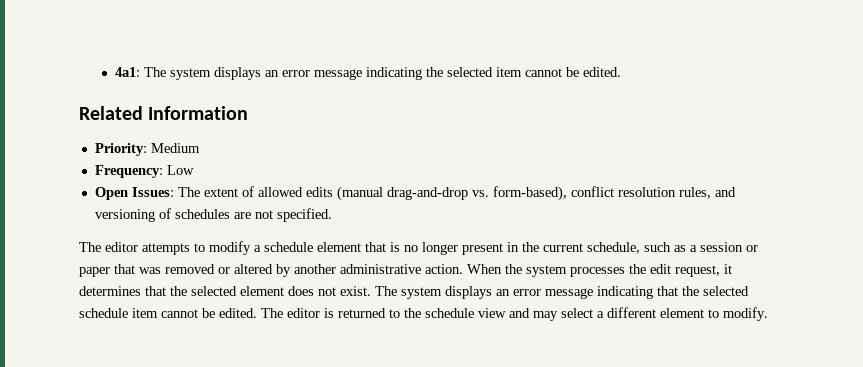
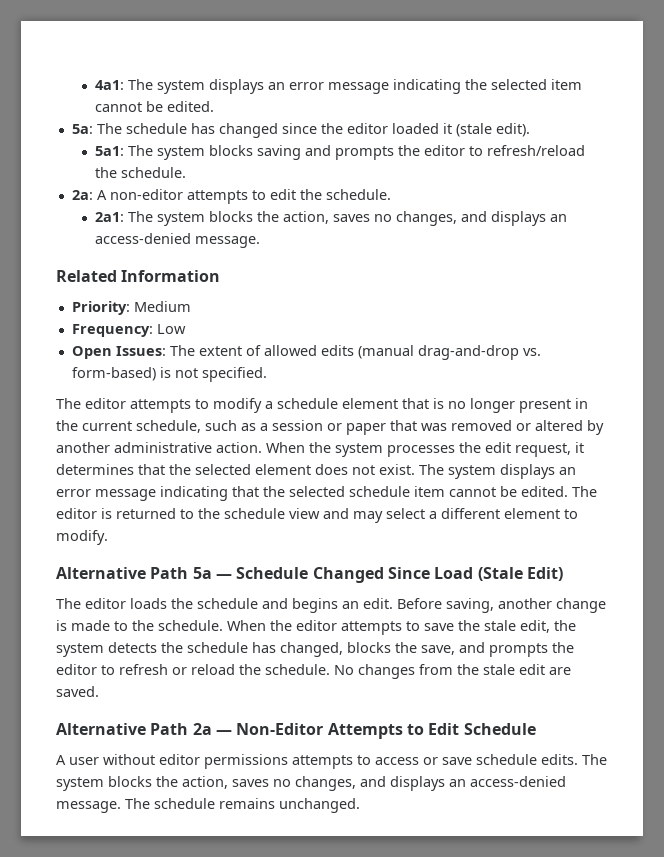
(622, 72) none -> [71,123,530,138] [94,145,585,160] [94,167,186,178] [71,189,391,204] [94,211,567,226] [94,233,260,248] // 5a: The schedule has changed since the editor loaded it (stale edit). // 5a1: The system blocks saving and prompts the editor to refresh/reload the schedule. // 2a: A non-editor attempts to edit the schedule. // 2a1: The system blocks the action, saves no changes, and displays an access-denied message.
[492,186,736,201] [94,208,251,222] form-based), conflict resolution rules, and versioning of schedules are -> [71,367,171,381] form-based) is
(768, 314) none -> [56,567,563,583] [56,598,606,613] [56,620,576,635] [56,642,574,657] [56,664,571,679] [56,686,99,697] [56,723,536,739] [56,754,607,769] [56,776,566,791] [56,798,360,813] // Alternative Path 5a — Schedule Changed Since Load (Stale Edit) // The editor loads the schedule and begins an edit. Before saving, another change is made to the schedule. When the editor attempts to save the stale edit, the system detects the schedule has changed, blocks the save, and prompts the editor to refresh or reload the schedule. No changes from the stale edit are saved. // Alternative Path 2a — Non-Editor Attempts to Edit Schedule // A user without editor permissions attempts to access or save schedule edits. The system blocks the action, saves no changes, and displays an access-denied message. The schedule remains unchanged.

